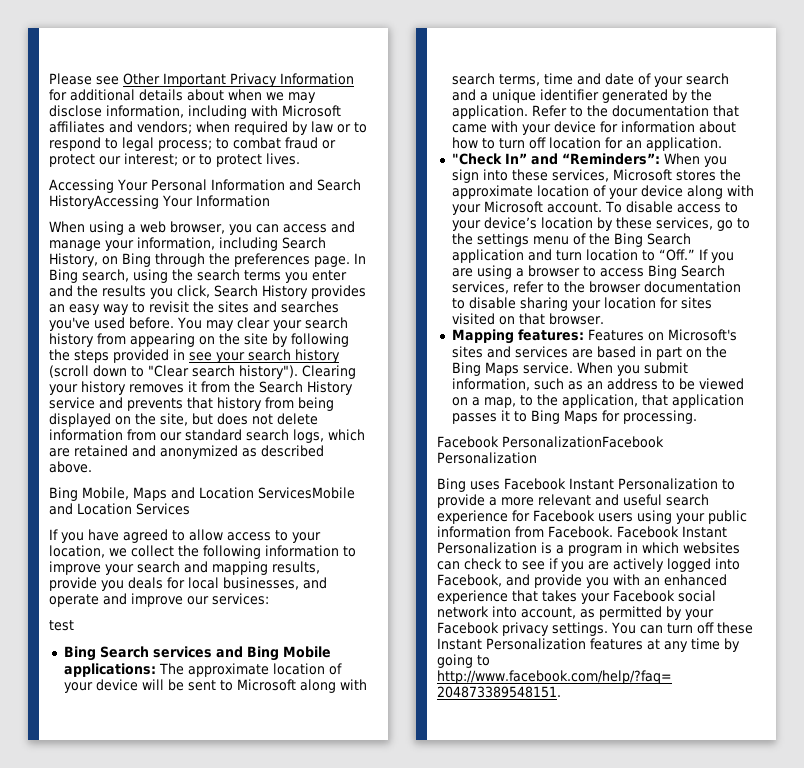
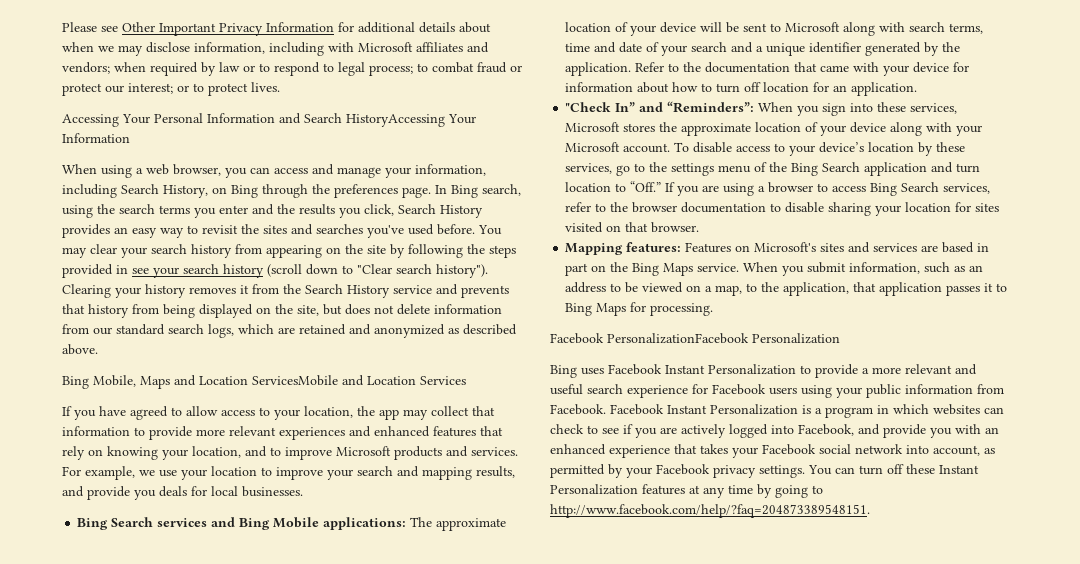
[109,545,339,559] we collect the following information -> [357,406,495,420] [62,426,503,440] [62,446,518,460] [62,466,257,480] the app may collect that information to provide more relevant experiences and enhanced features that rely on knowing your location, and to improve Microsoft products and services. For example, we use your location
(320, 567) none -> [62,486,84,497] and
[223,577,327,590] [49,593,269,607] [49,620,74,631] businesses, and operate and improve our services: // test -> [242,486,303,497] businesses.

